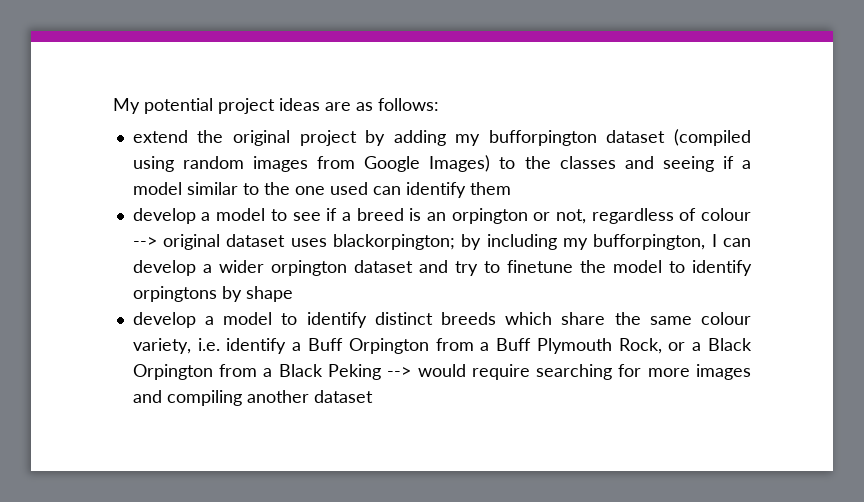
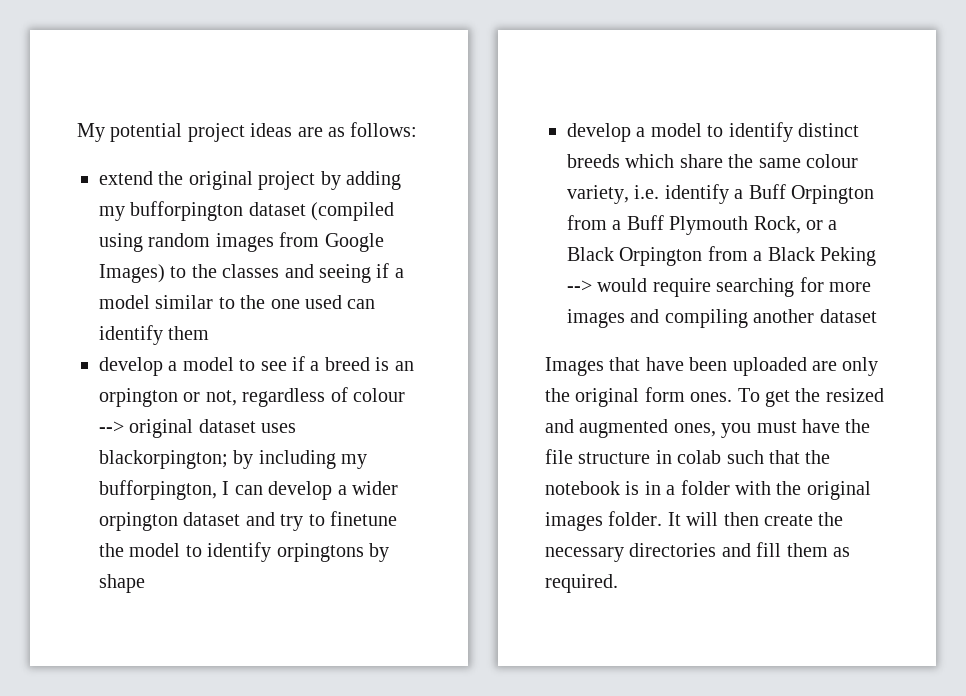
(373, 396) none -> [545,357,879,376] [545,387,884,407] [545,419,871,438] [545,449,831,464] [545,480,871,500] [545,511,844,531] [545,542,850,562] [545,574,618,593] // Images that have been uploaded are only the original form ones. To get the resized and augmented ones, you must have the file structure in colab such that the notebook is in a folder with the original images folder. It will then create the necessary directories and fill them as required.

